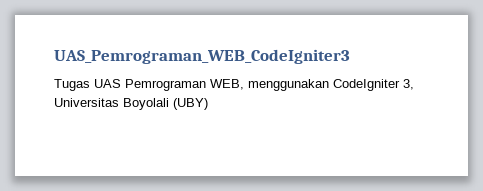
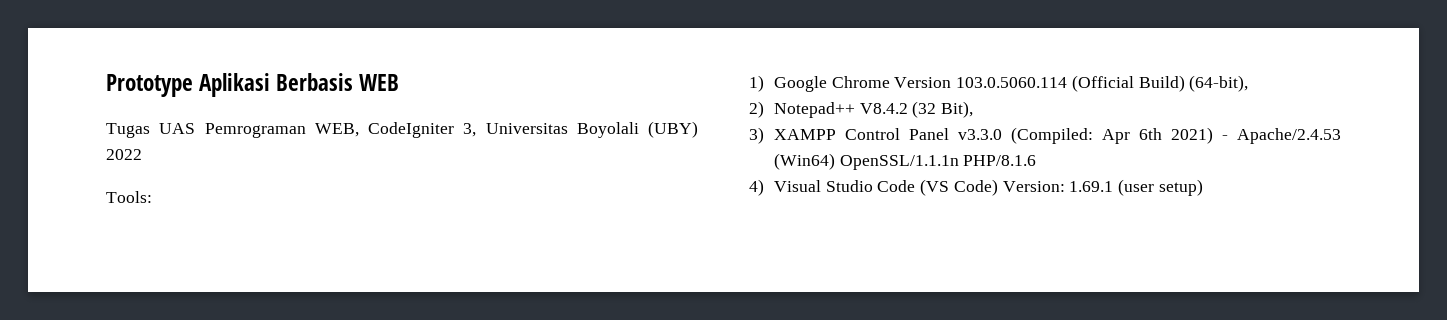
[54,49,350,64] UAS_Pemrograman_WEB_CodeIgniter3 -> [106,73,400,97] Prototype Aplikasi Berbasis WEB
[248,79,329,91] menggunakan -> (359, 130) none
(208, 104) none -> [106,149,142,160] [106,191,152,203] [749,75,1249,92] [749,101,974,118] [749,127,1341,144] [773,153,1037,170] [749,179,1203,196] 2022 // Tools: // 1) Google Chrome Version 103.0.5060.114 (Official Build) (64-bit), // 2) Notepad++ V8.4.2 (32 Bit), // 3) XAMPP Control Panel v3.3.0 (Compiled: Apr 6th 2021) - Apache/2.4.53 (Win64) OpenSSL/1.1.1n PHP/8.1.6 // 4) Visual Studio Code (VS Code) Version: 1.69.1 (user setup)

